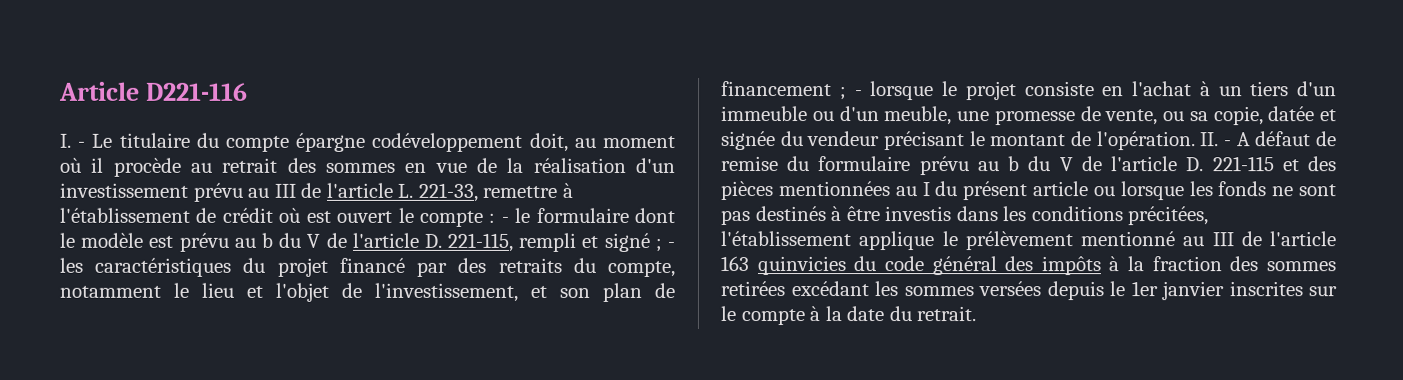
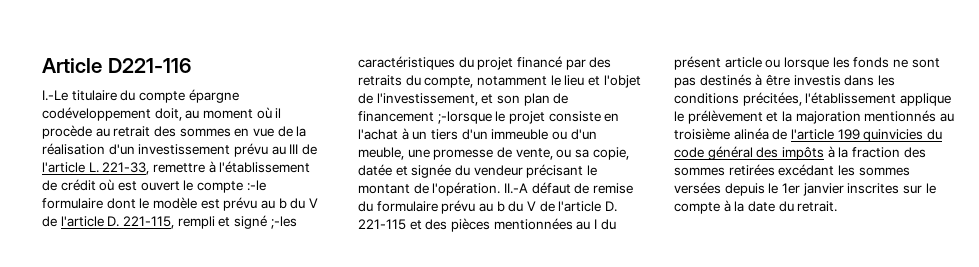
[60,133,114,148] I. - Le -> [42,90,68,101] I.-Le
[488,207,531,223] : - le -> [246,180,266,191] :-le
[654,238,675,252] [59,257,83,273] ; - les -> [270,216,297,229] ;-les
[839,81,935,101] ; - lorsque -> [437,111,492,124] ;-lorsque
[1200,132,1251,147] II. - A -> [503,183,528,194] II.-A
[1080,231,1336,247] [720,256,749,272] mentionné au III de l'article 163 -> [766,110,954,124] [674,128,860,140] et la majoration mentionnés au troisième alinéa de l'article 199

